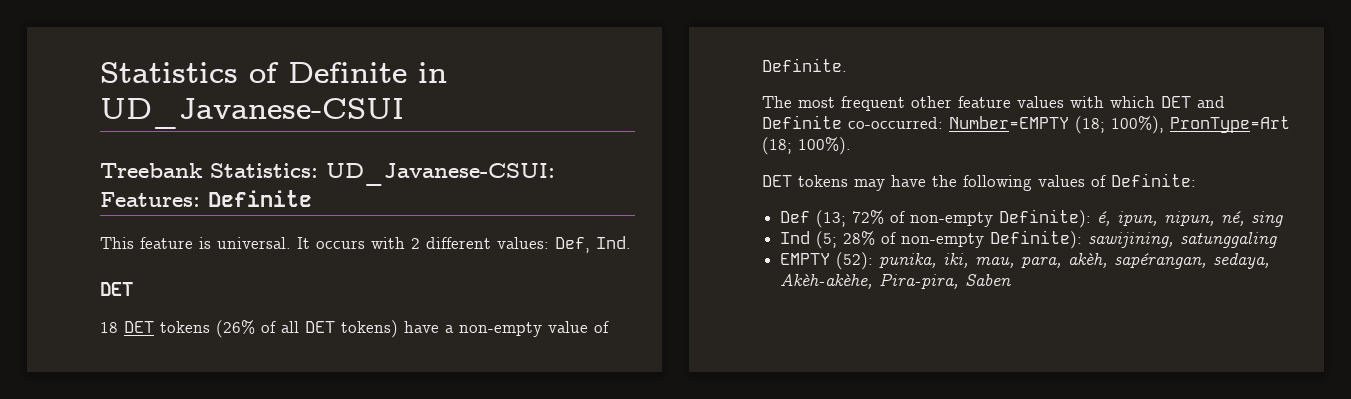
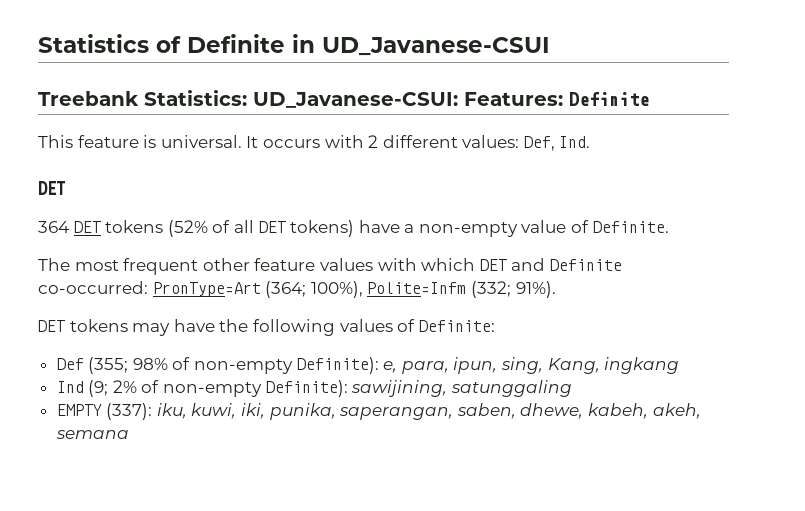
[100,320,255,338] 18 DET tokens (26% -> [38,220,208,237] 364 DET tokens (52%
[949,116,1290,134] [762,137,851,155] Number=EMPTY (18; 100%), PronType=Art (18; 100%). -> [152,281,556,298] PronType=Art (364; 100%), Polite=Infm (332; 91%).
[816,209,1284,228] (13; 72% of non-empty Definite): é, ipun, nipun, né, sing -> [88,357,680,374] (355; 98% of non-empty Definite): e, para, ipun, sing, Kang, ingkang
[816,231,876,249] (5; 28% -> [88,380,137,397] (9; 2%
[836,252,1271,270] [780,273,1012,289] (52): punika, iki, mau, para, akèh, sapérangan, sedaya, Akèh-akèhe, Pira-pira, Saben -> [106,403,701,420] [55,430,129,439] (337): iku, kuwi, iki, punika, saperangan, saben, dhewe, kabeh, akeh, semana

